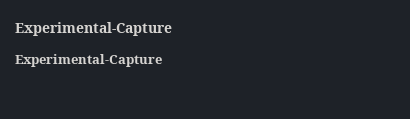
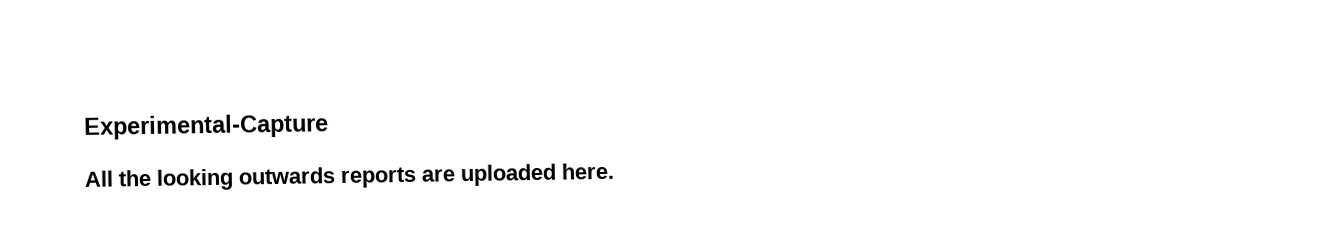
[15,54,162,67] Experimental-Capture -> [84,162,614,191] All the looking outwards reports are uploaded here.

